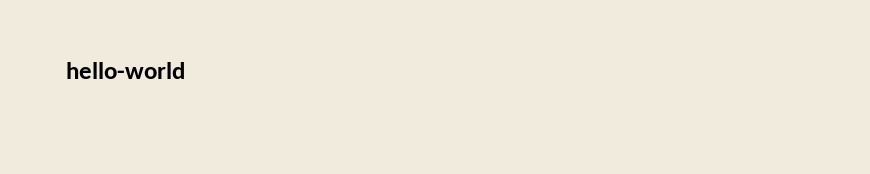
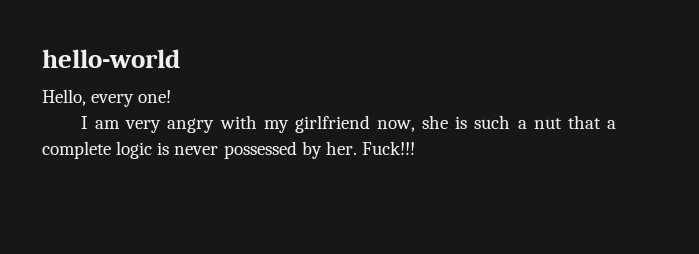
(185, 70) none -> [42,89,172,107] [80,115,616,133] [42,141,415,159] // Hello, every one! // I am very angry with my girlfriend now, she is such a nut that a complete logic is never possessed by her. Fuck!!!

